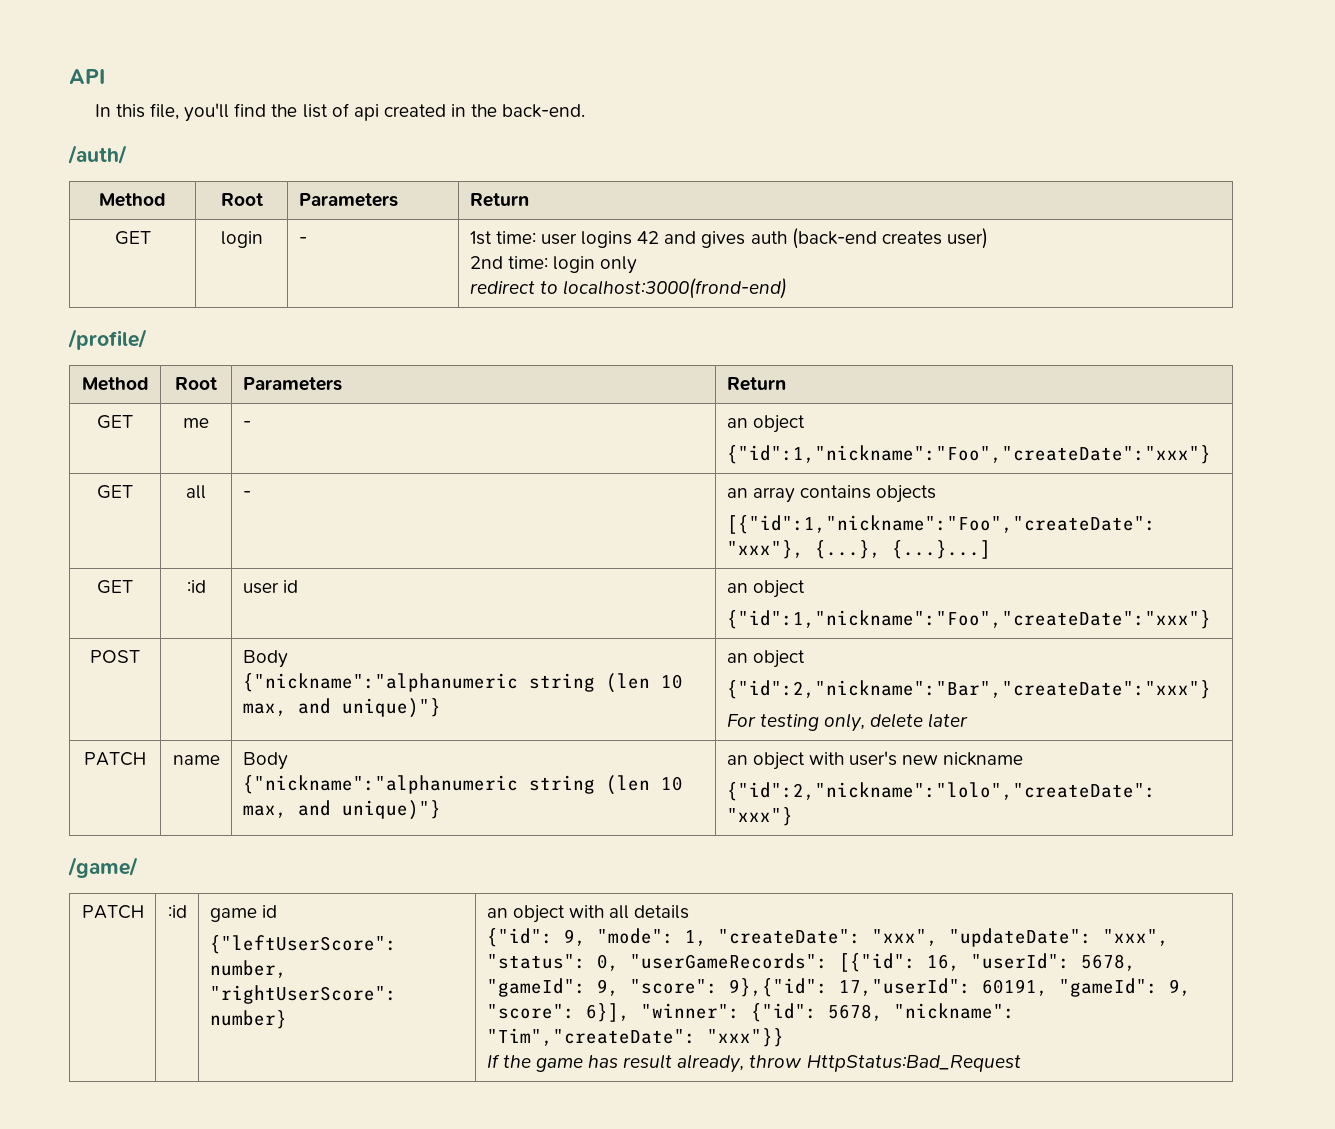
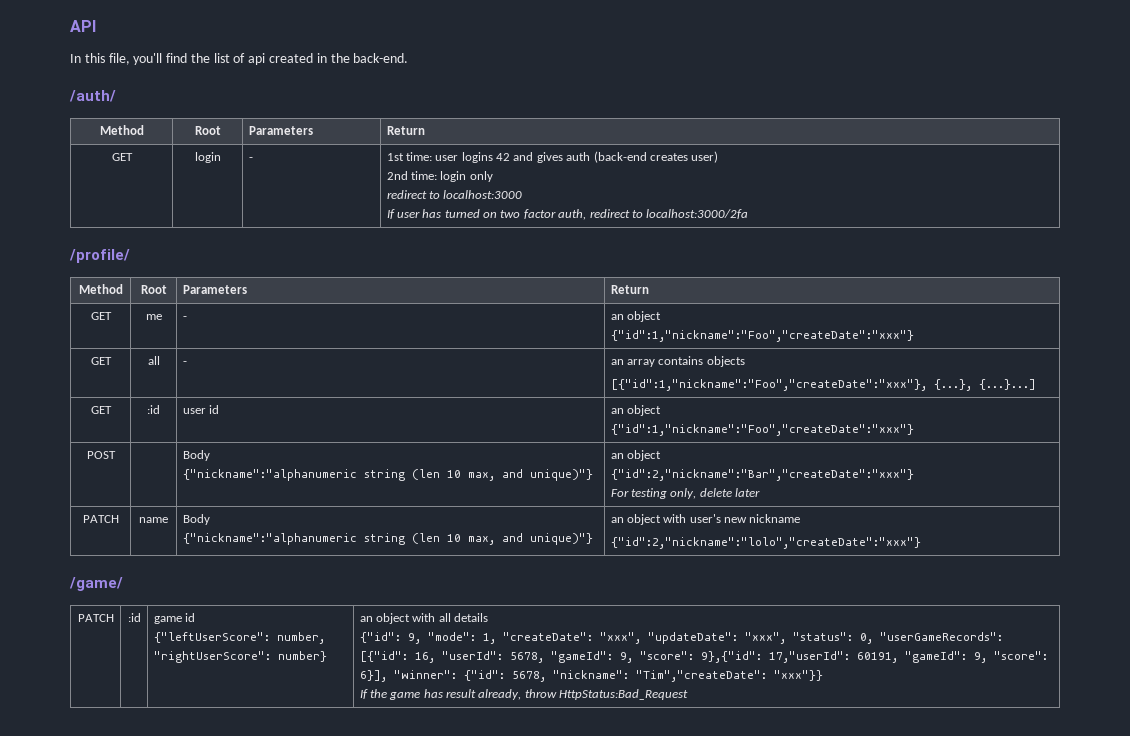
[562,278,787,299] localhost:3000(frond-end) -> [443,190,523,199] [386,209,749,220] localhost:3000 // If user has turned on two factor auth, redirect to localhost:3000/2fa

